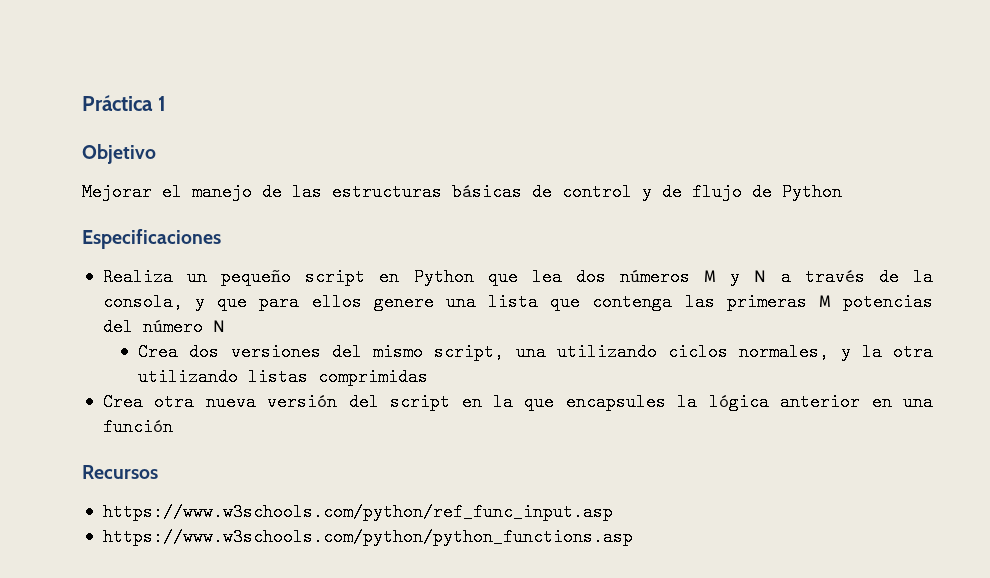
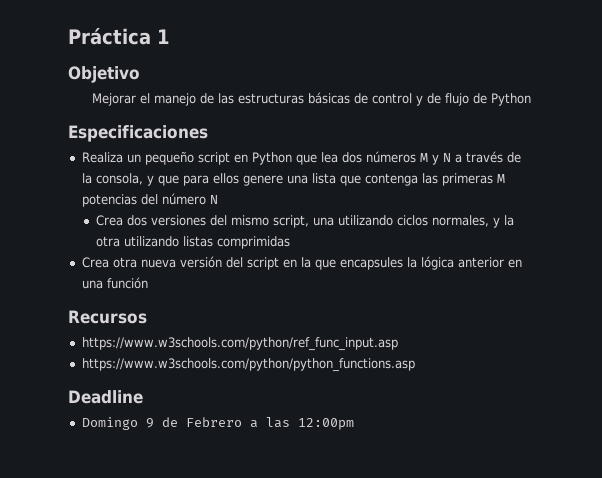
(633, 537) none -> [68,390,143,404] [81,417,354,430] // Deadline // Domingo 9 de Febrero a las 12:00pm

